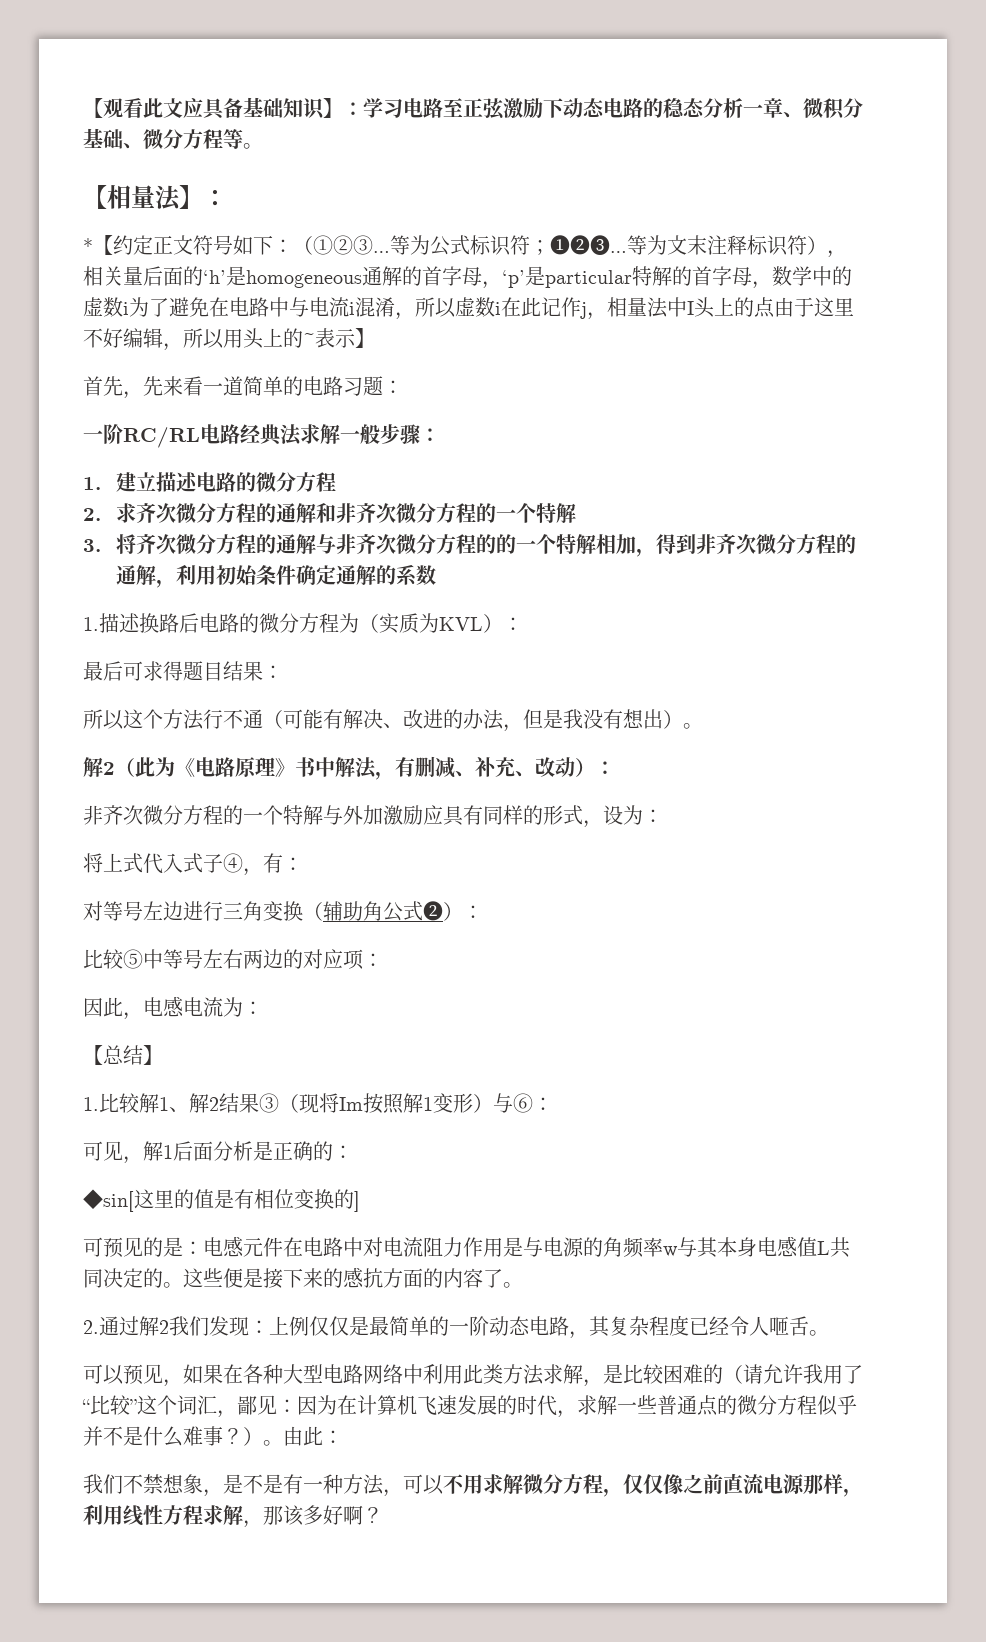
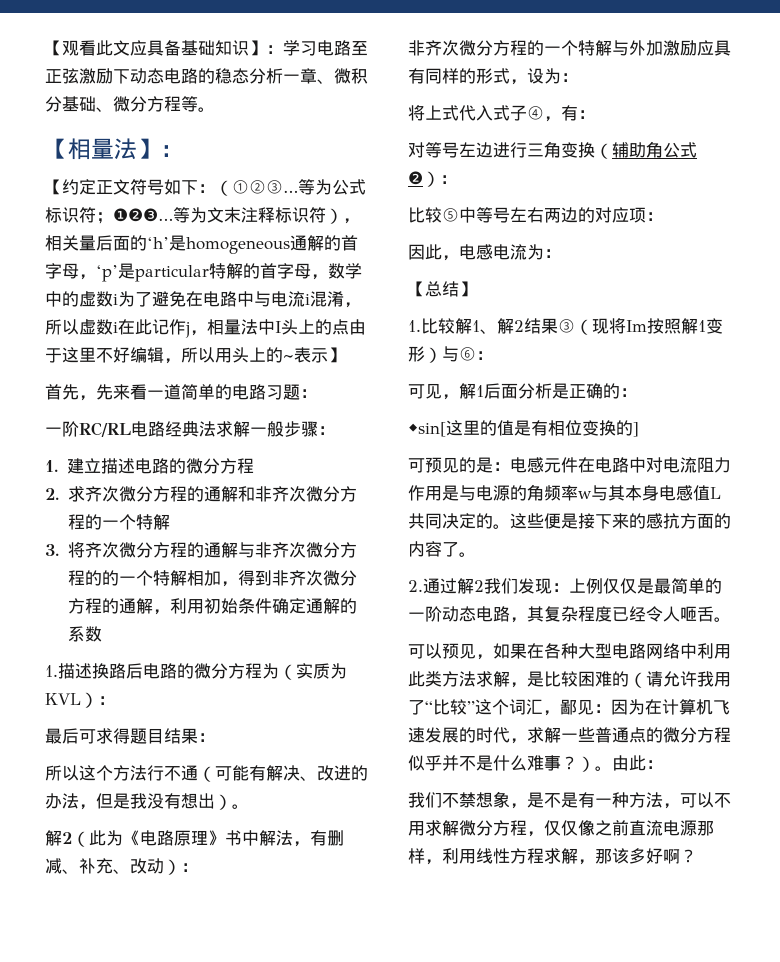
[83,238,93,253] * -> (183, 151) none

